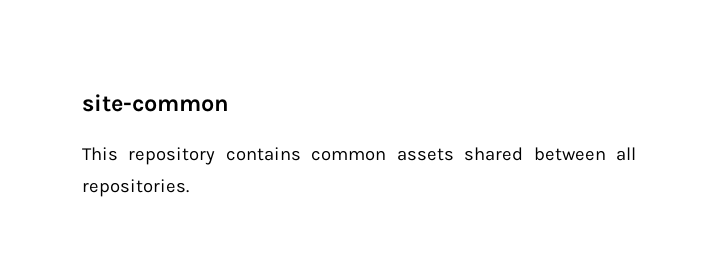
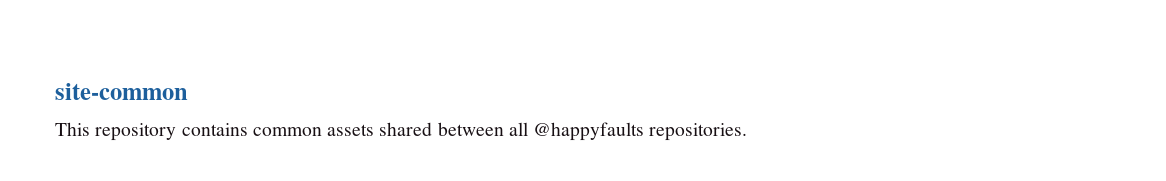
(636, 154) none -> [533,122,645,141] @happyfaults

